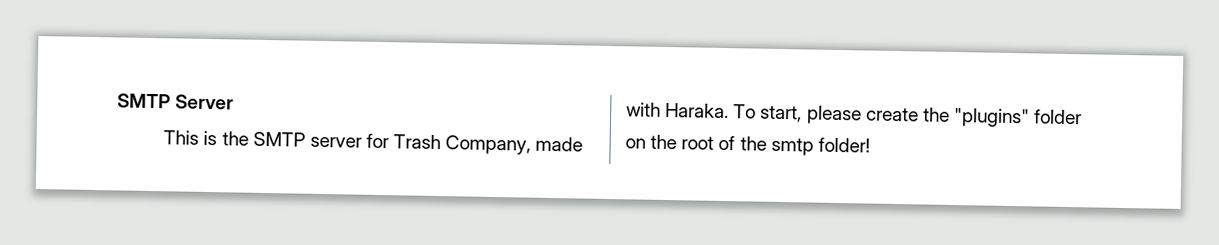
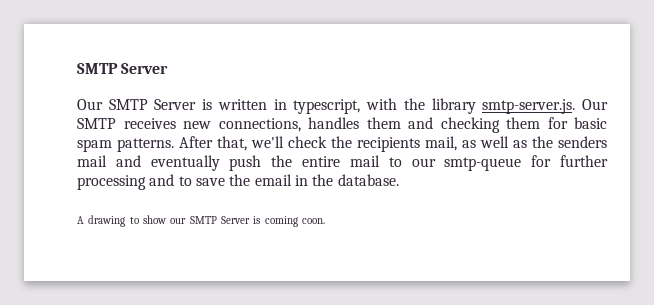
[163,130,584,155] [626,102,1083,128] [625,134,870,156] This is the SMTP server for Trash Company, made with Haraka. To start, please create the "plugins" folder on the root of the smtp folder! -> [77,98,609,114] [77,117,607,133] [77,136,607,152] [77,155,608,171] [77,174,399,190] [77,215,325,227] Our SMTP Server is written in typescript, with the library smtp-server.js. Our SMTP receives new connections, handles them and checking them for basic spam patterns. After that, we'll check the recipients mail, as well as the senders mail and eventually push the entire mail to our smtp-queue for further processing and to save the email in the database. // A drawing to show our SMTP Server is coming coon.

